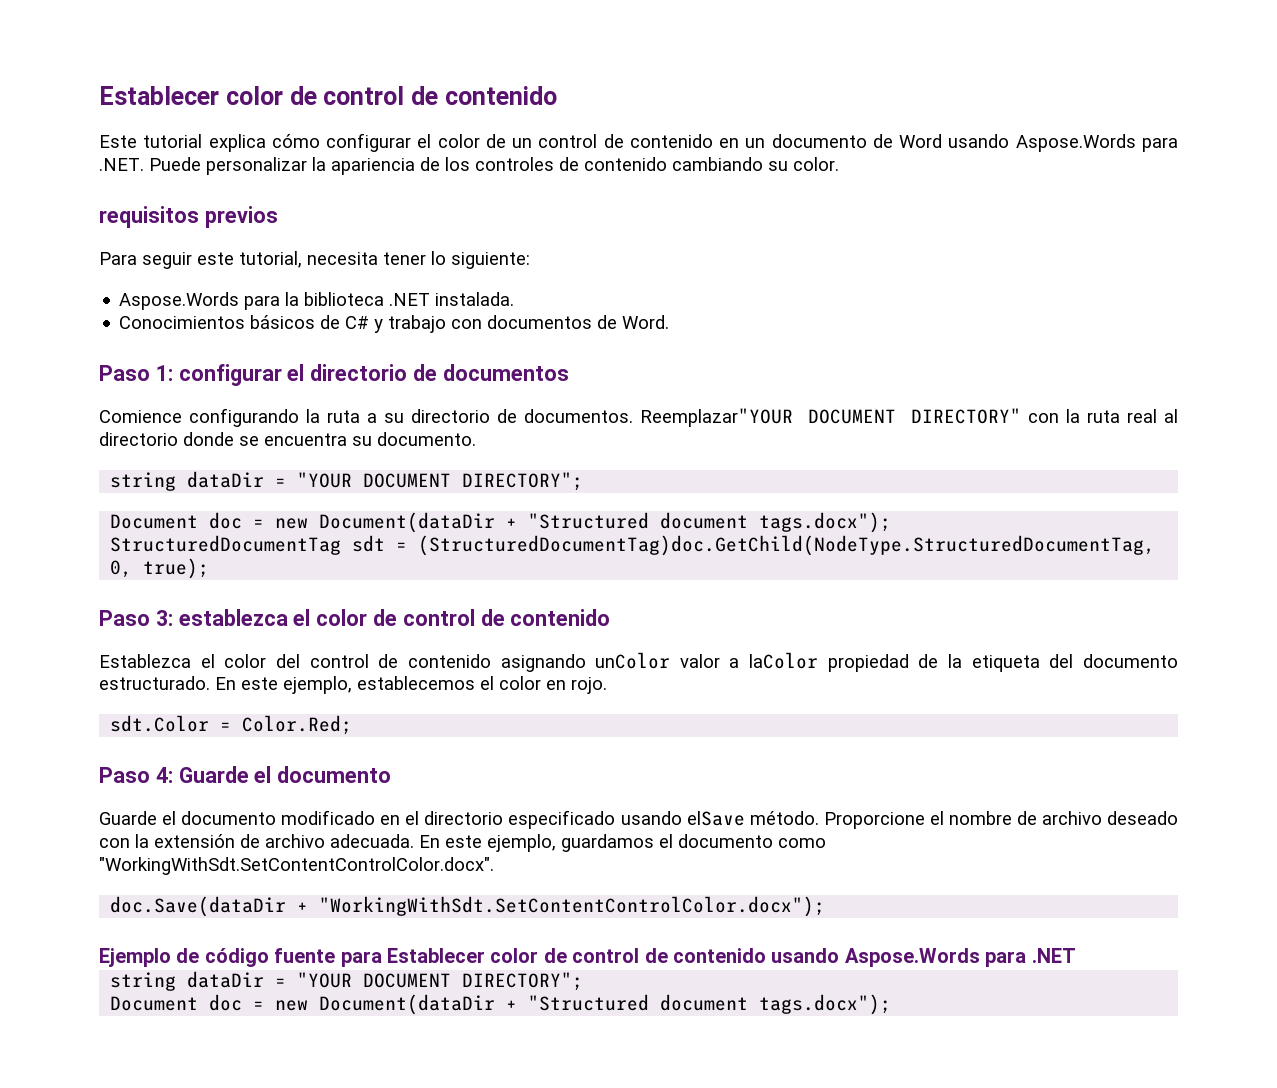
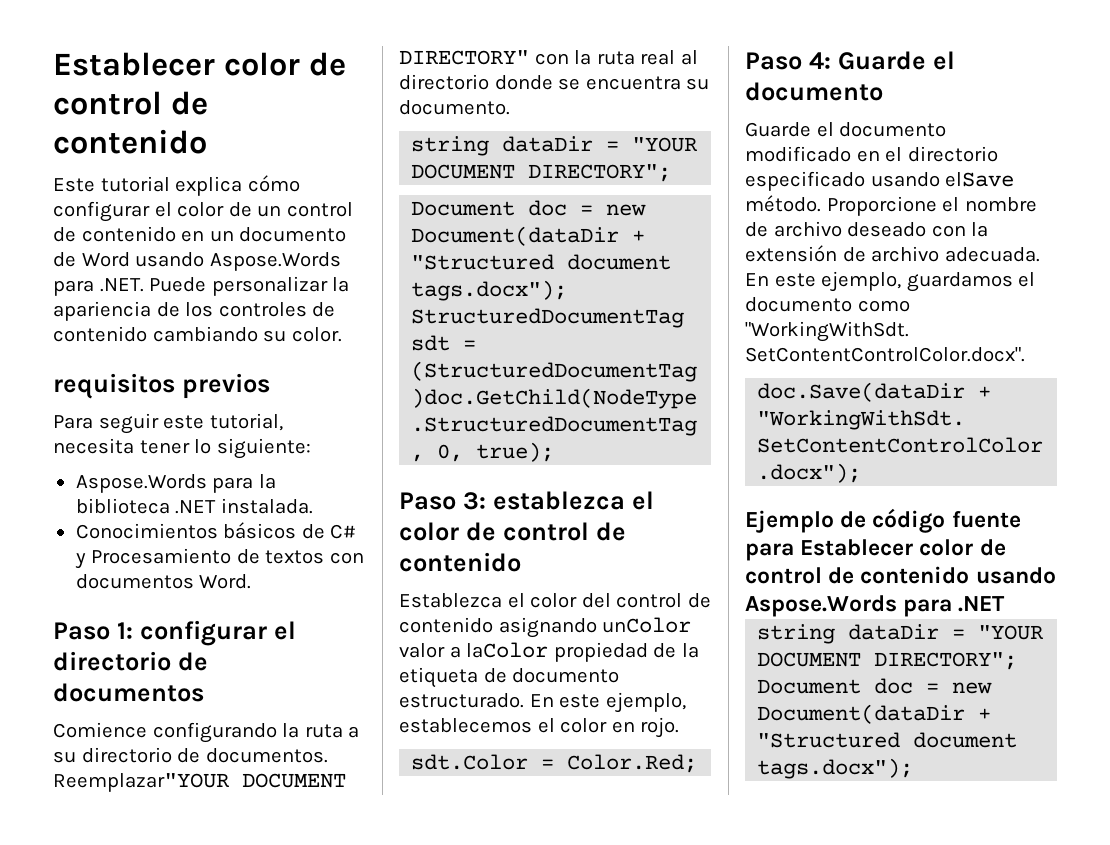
[388,315,447,333] trabajo -> [91,548,325,564] Procesamiento de textos
[597,315,618,329] de -> (194, 581) none
[1049,654,1074,668] del -> [483,668,507,683] de

